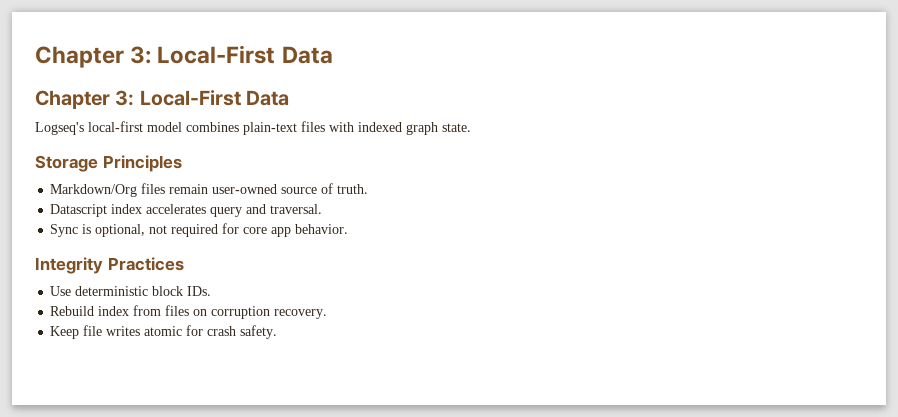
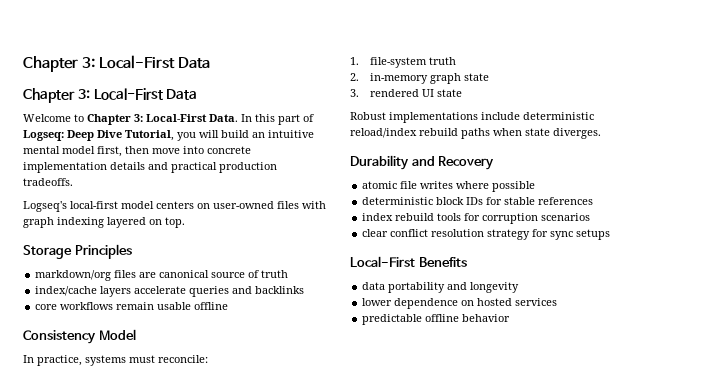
[35,121,471,135] [35,155,182,172] [50,183,369,197] [50,204,323,217] [50,223,349,237] [35,257,184,274] [50,286,212,296] [50,305,328,319] [50,325,278,339] Logseq's local-first model combines plain-text files with indexed graph state. // Storage Principles // Markdown/Org files remain user-owned source of truth. // Datascript index accelerates query and traversal. // Sync is optional, not required for core app behavior. // Integrity Practices // Use deterministic block IDs. // Rebuild index from files on corruption recovery. // Keep file writes atomic for crash safety. -> [23,114,314,125] [23,130,314,141] [23,146,251,157] [23,162,277,173] [23,178,73,186] [23,201,326,212] [23,217,185,228] [23,244,132,259] [35,270,289,281] [35,286,305,297] [35,302,229,310] [23,329,136,344] [23,355,208,366] [350,57,456,68] [350,73,489,84] [350,89,462,97] [350,112,594,123] [350,128,601,139] [350,155,495,170] [362,181,536,192] [362,197,594,205] [362,213,591,224] [362,229,611,240] [350,256,467,267] [362,282,520,293] [362,298,558,309] [362,314,511,325] Welcome to Chapter 3: Local-First Data. In this part of Logseq: Deep Dive Tutorial, you will build an intuitive mental model first, then move into concrete implementation details and practical production tradeoffs. // Logseq's local-first model centers on user-owned files with graph indexing layered on top. // Storage Principles // markdown/org files are canonical source of truth // index/cache layers accelerate queries and backlinks // core workflows remain usable offline // Consistency Model // In practice, systems must reconcile: // 1. file-system truth // 2. in-memory graph state // 3. rendered UI state // Robust implementations include deterministic reload/index rebuild paths when state diverges. // Durability and Recovery // atomic file writes where possible // deterministic block IDs for stable references // index rebuild tools for corruption scenarios // clear conflict resolution strategy for sync setups // Local-First Benefits // data portability and longevity // lower dependence on hosted services // predictable offline behavior

